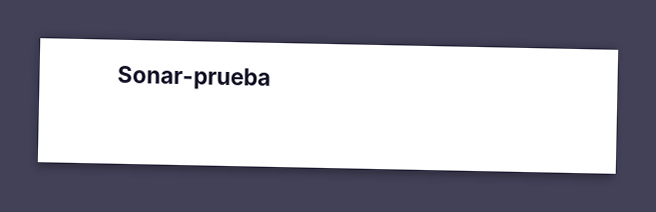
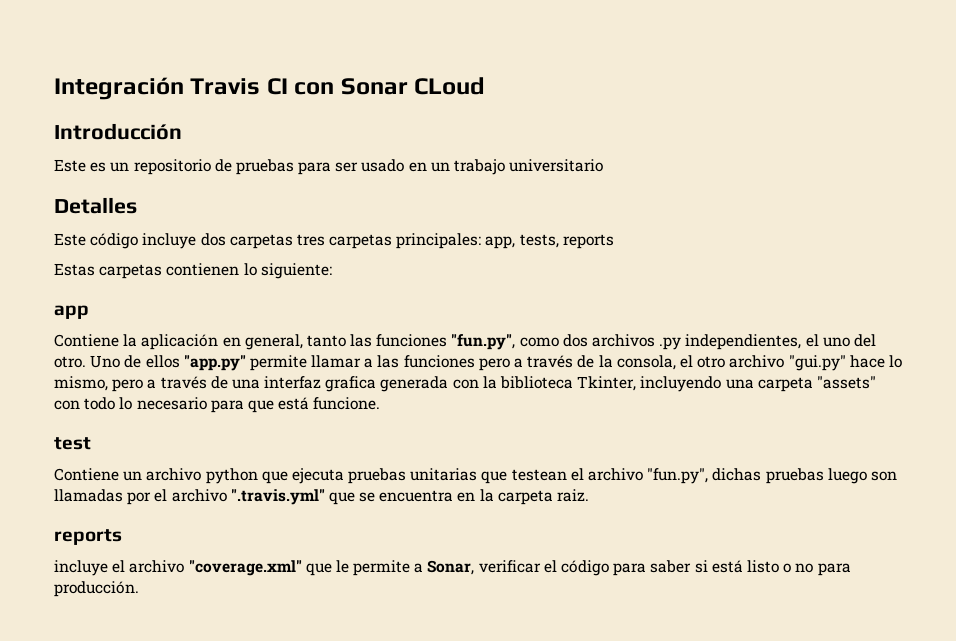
[117,65,271,91] Sonar-prueba -> [54,77,486,100] [54,123,182,140] [54,159,604,175] [54,197,137,214] [54,233,614,249] [54,263,332,279] [54,305,89,319] [54,334,876,350] [54,355,902,371] [54,376,876,392] [54,397,381,413] [54,437,91,450] [54,468,897,484] [54,489,590,505] [54,529,122,545] [54,560,851,576] [54,581,139,597] Integración Travis CI con Sonar CLoud // Introducción // Este es un repositorio de pruebas para ser usado en un trabajo universitario // Detalles // Este código incluye dos carpetas tres carpetas principales: app, tests, reports // Estas carpetas contienen lo siguiente: // app // Contiene la aplicación en general, tanto las funciones "fun.py", como dos archivos .py independientes, el uno del otro. Uno de ellos "app.py" permite llamar a las funciones pero a través de la consola, el otro archivo "gui.py" hace lo mismo, pero a través de una interfaz grafica generada con la biblioteca Tkinter, incluyendo una carpeta "assets" con todo lo necesario para que está funcione. // test // Contiene un archivo python que ejecuta pruebas unitarias que testean el archivo "fun.py", dichas pruebas luego son llamadas por el archivo ".travis.yml" que se encuentra en la carpeta raiz. // reports // incluye el archivo "coverage.xml" que le permite a Sonar, verificar el código para saber si está listo o no para producción.

